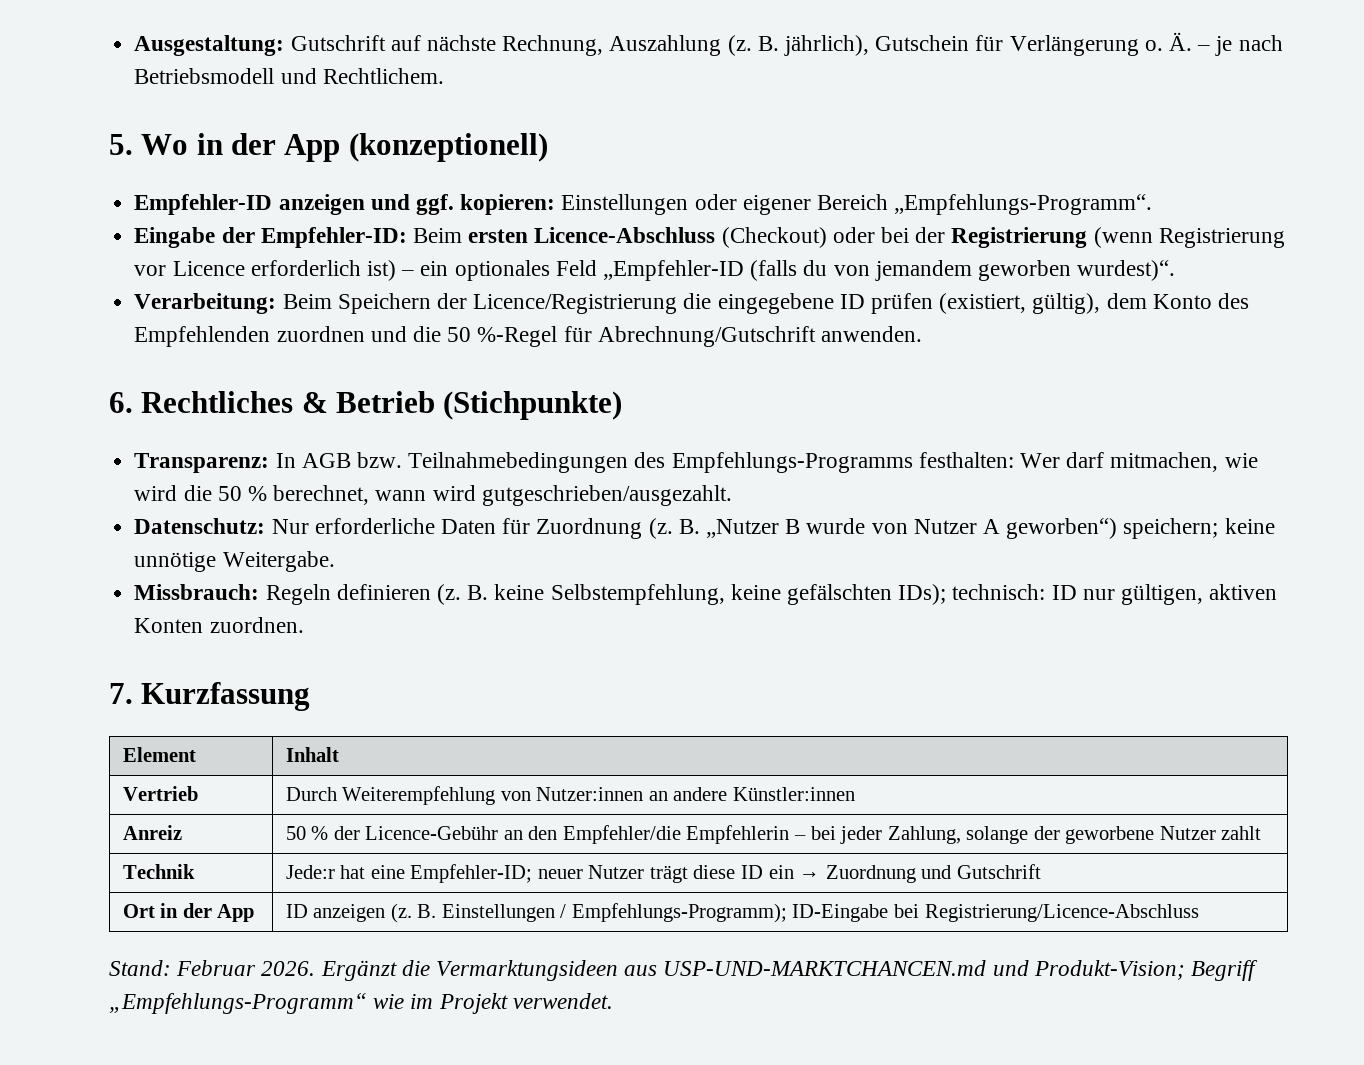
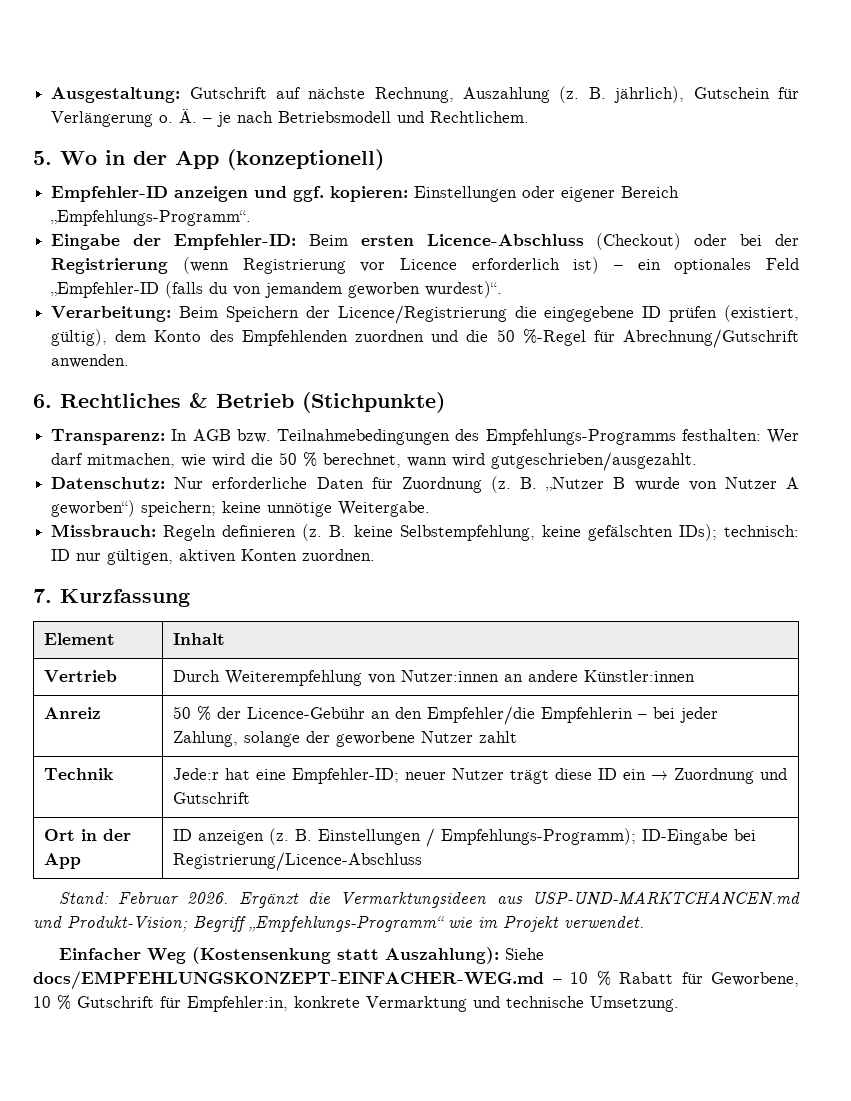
(613, 1001) none -> [58,947,544,964] [33,971,799,990] [33,995,679,1012] // Einfacher Weg (Kostensenkung statt Auszahlung): Siehe docs/EMPFEHLUNGSKONZEPT-EINFACHER-WEG.md – 10 % Rabatt für Geworbene, 10 % Gutschrift für Empfehler:in, konkrete Vermarktung und technische Umsetzung.

